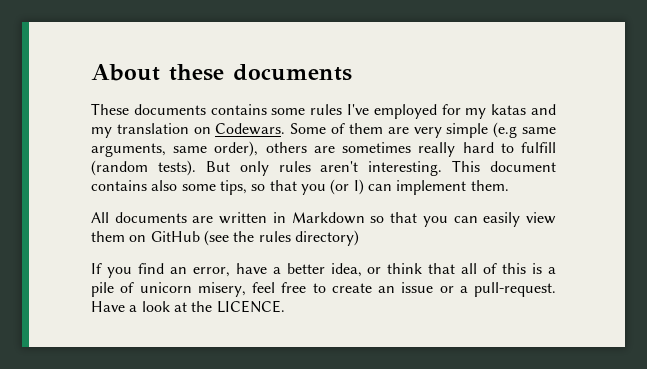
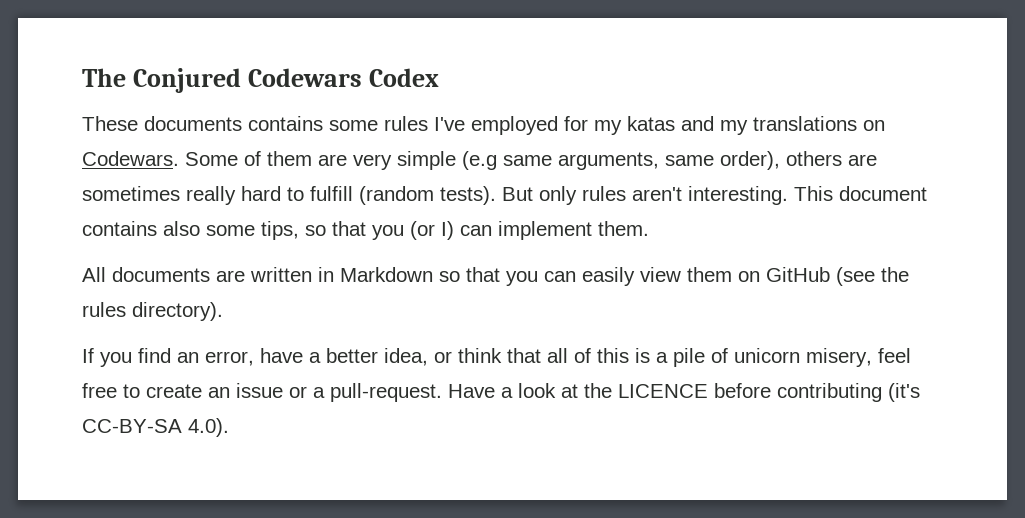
[91,64,352,81] About these documents -> [82,68,440,93] The Conjured Codewars Codex
[116,123,189,134] translation -> [753,116,857,131] translations
[294,230,359,246] directory) -> [132,302,223,321] directory).
[216,300,285,313] LICENCE. -> [618,383,920,402] [82,418,229,437] LICENCE before contributing (it's CC-BY-SA 4.0).

